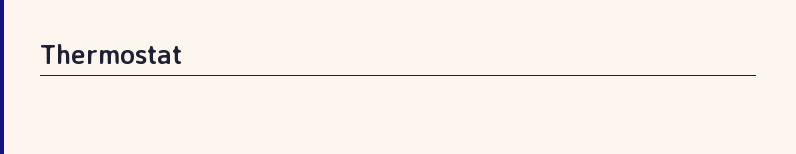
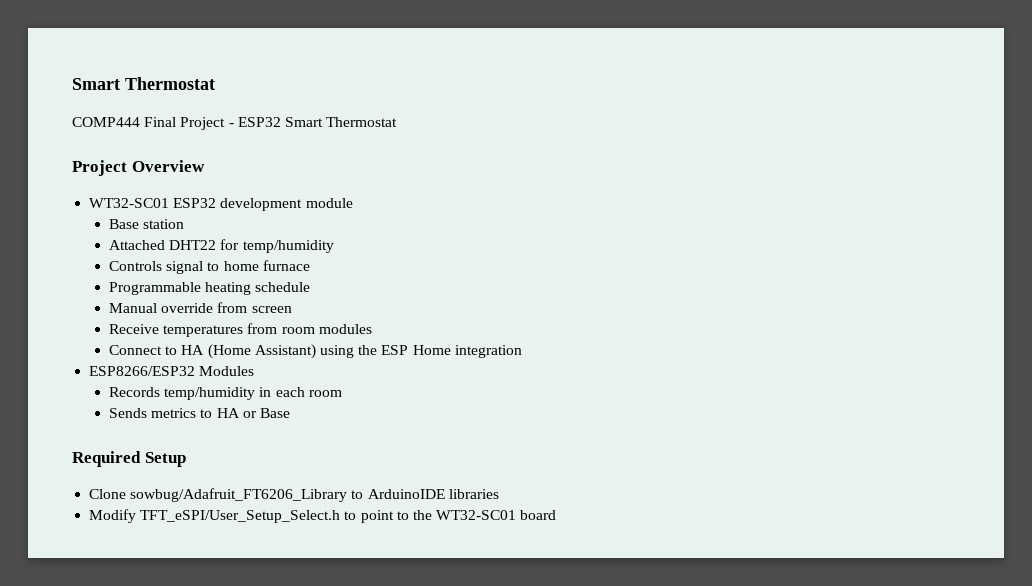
[40,44,182,64] Thermostat -> [72,77,215,90] [72,117,398,130] [72,160,205,176] [89,198,353,211] [109,219,185,229] [109,239,334,253] [109,260,310,274] [109,282,311,295] [109,302,292,313] [109,323,372,337] [109,344,522,359] [89,366,255,376] [109,387,342,400] [109,408,290,418] [72,451,186,467] [89,488,499,502] [89,509,557,523] Smart Thermostat // COMP444 Final Project - ESP32 Smart Thermostat // Project Overview // WT32-SC01 ESP32 development module // Base station // Attached DHT22 for temp/humidity // Controls signal to home furnace // Programmable heating schedule // Manual override from screen // Receive temperatures from room modules // Connect to HA (Home Assistant) using the ESP Home integration // ESP8266/ESP32 Modules // Records temp/humidity in each room // Sends metrics to HA or Base // Required Setup // Clone sowbug/Adafruit_FT6206_Library to ArduinoIDE libraries // Modify TFT_eSPI/User_Setup_Select.h to point to the WT32-SC01 board

